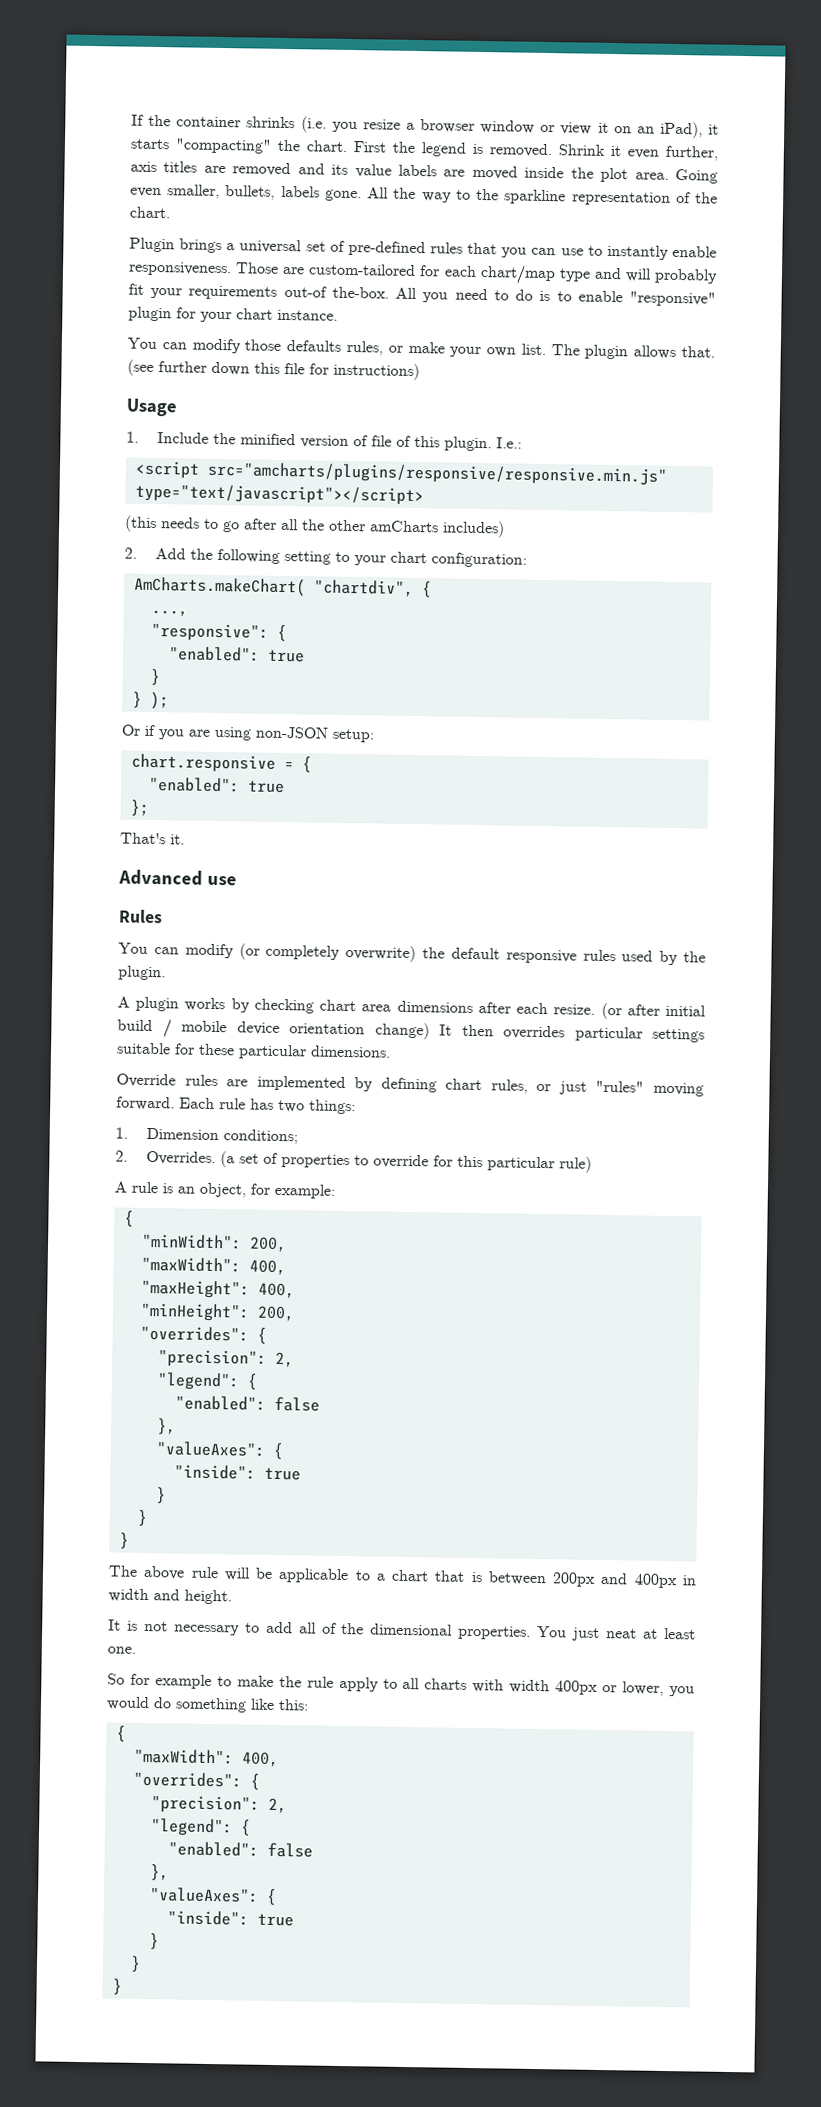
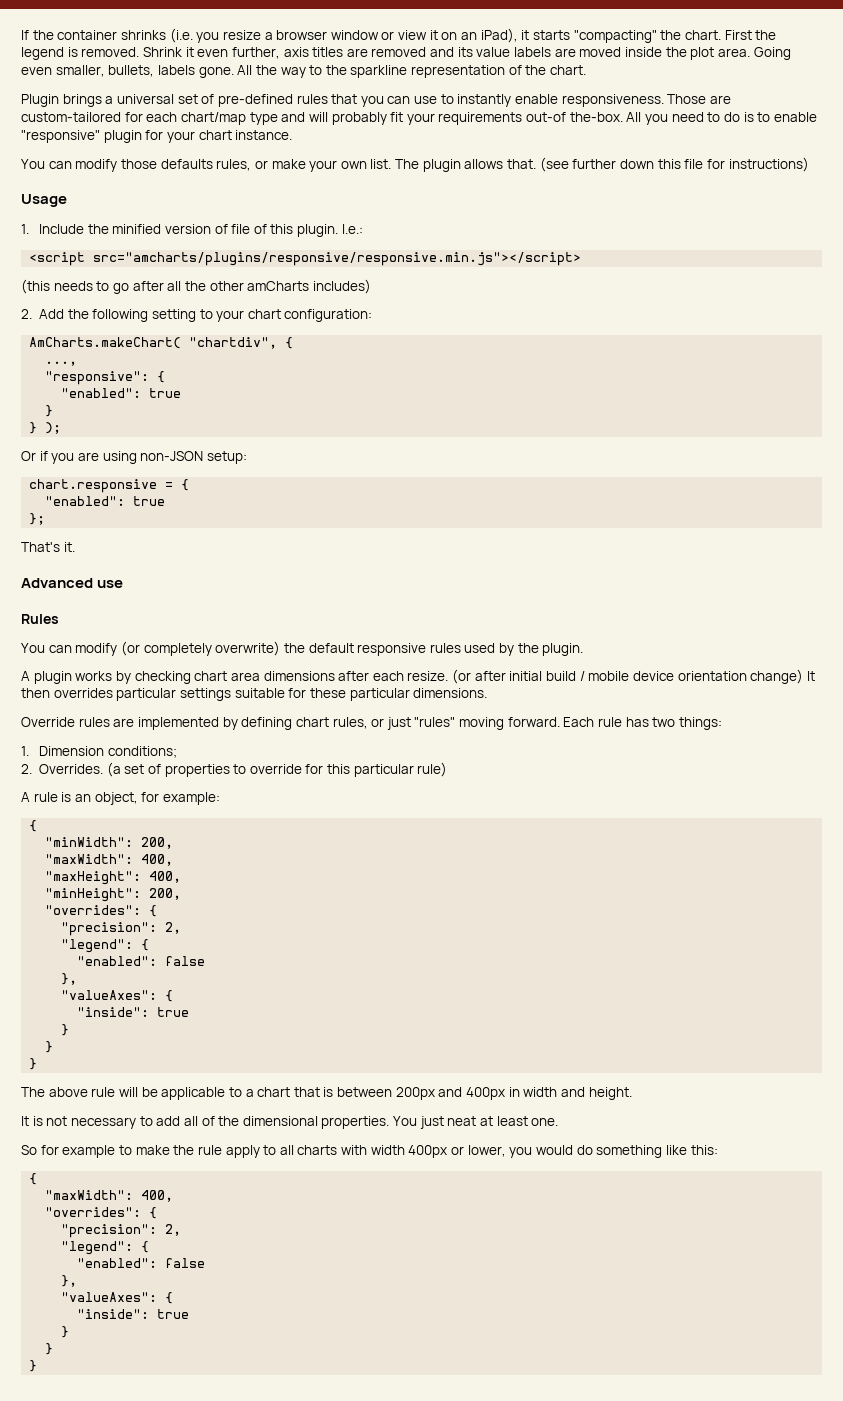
[206,461,668,486] [134,483,424,506] src="amcharts/plugins/responsive/responsive.min.js" type="text/javascript"></script> -> [93,252,582,266] src="amcharts/plugins/responsive/responsive.min.js"></script>

